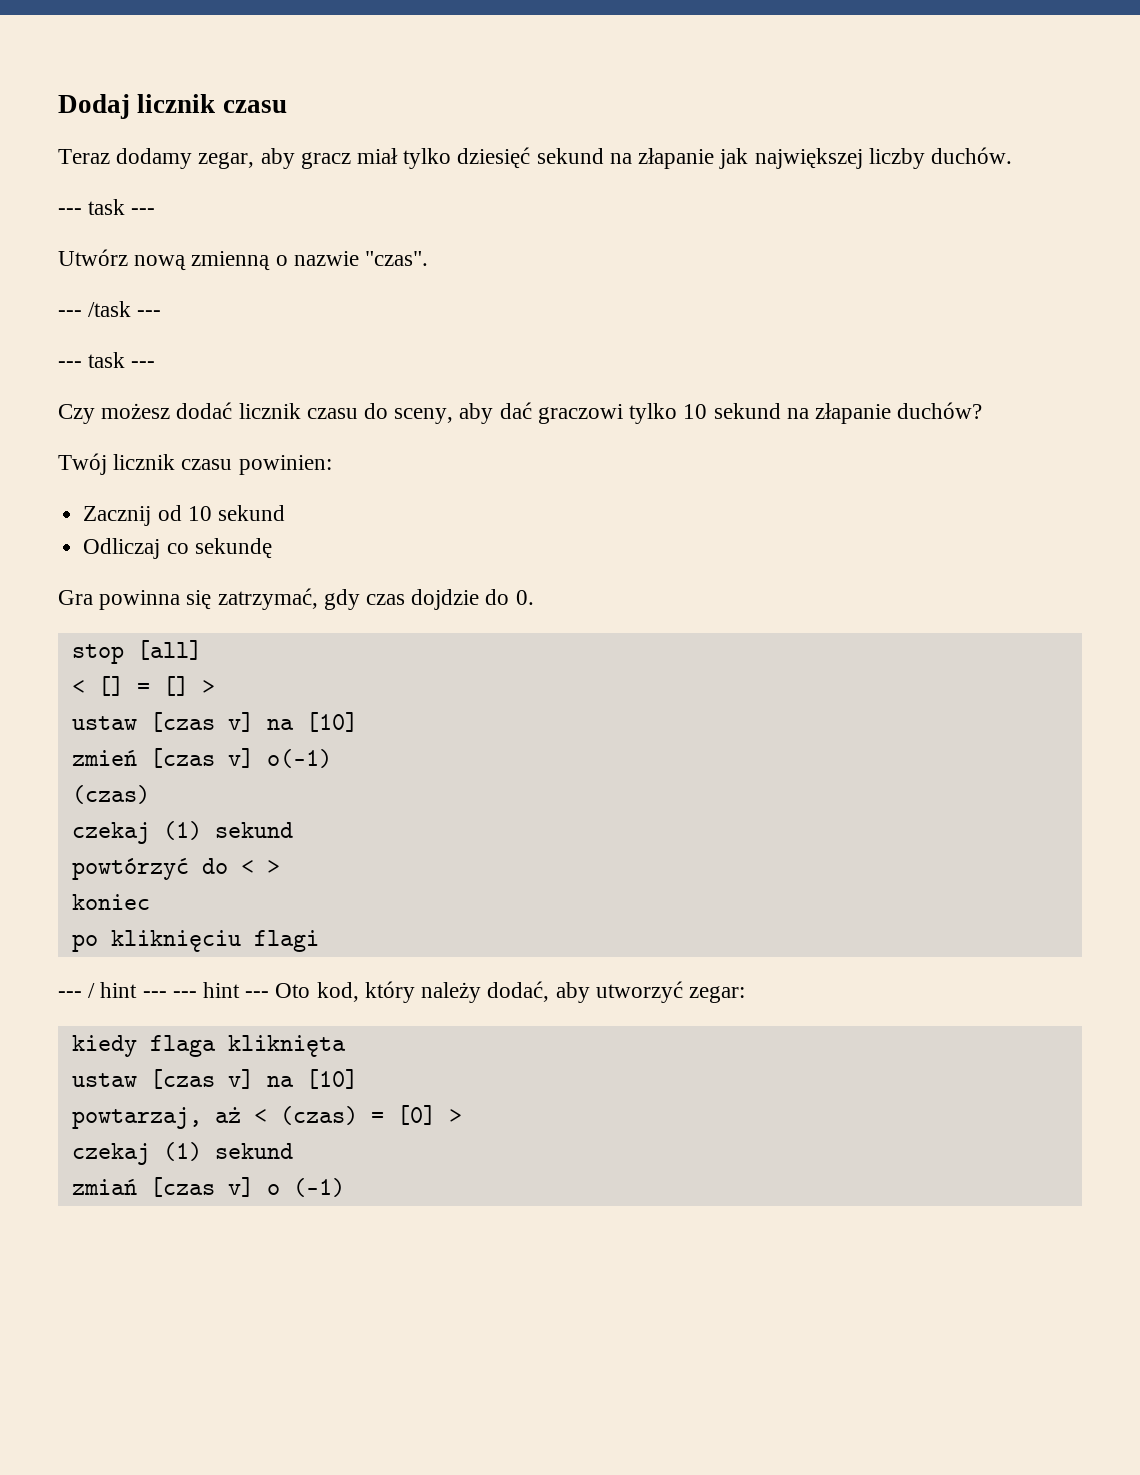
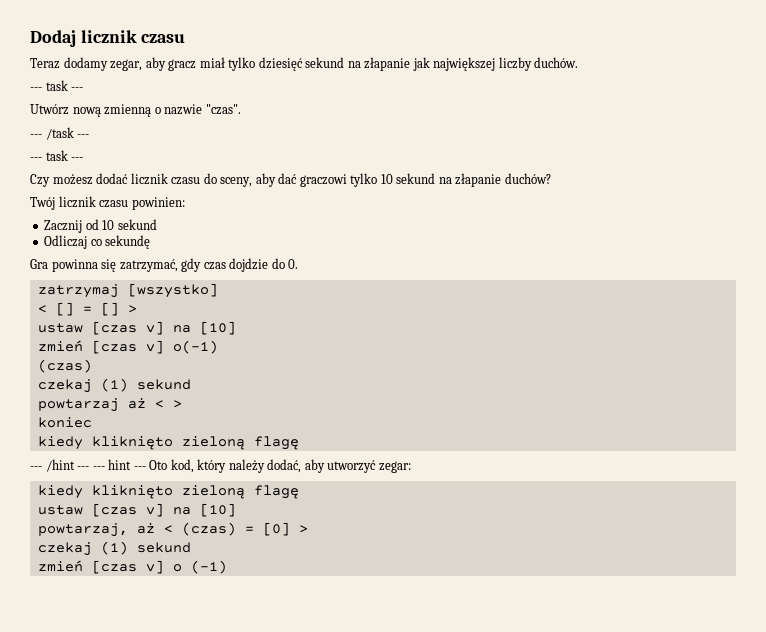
[71,640,202,664] stop [all] -> [37,283,218,298] zatrzymaj [wszystko]
[71,858,228,880] powtórzyć do -> [37,398,146,412] powtarzaj aż
[71,930,319,952] [58,982,138,998] po kliknięciu flagi // --- / hint -> [37,436,299,450] [30,459,75,472] kiedy kliknięto zieloną flagę // --- /hint
[149,1035,346,1057] flaga kliknięta -> [91,485,299,499] kliknięto zieloną flagę
[71,1179,137,1195] zmiań -> [37,560,83,572] zmień

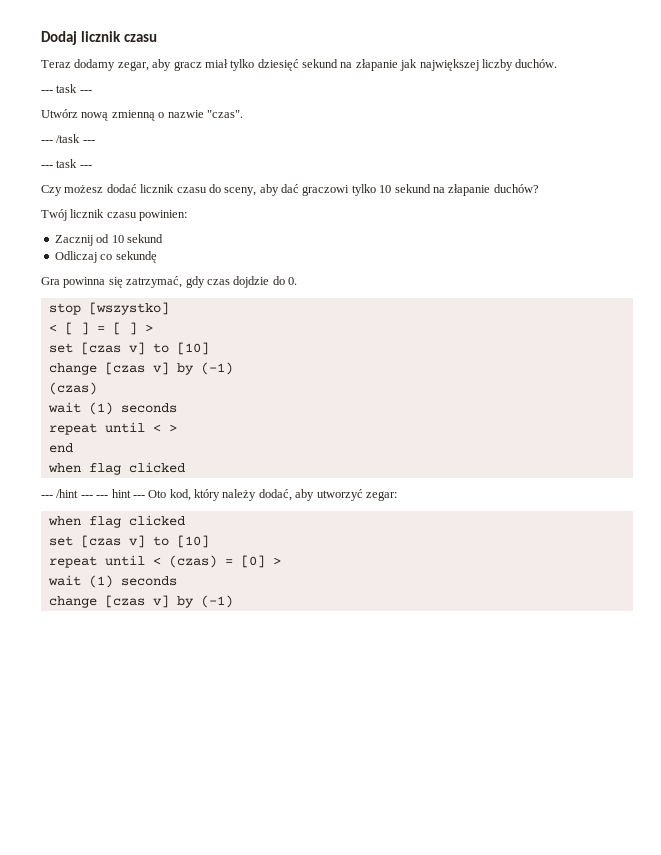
[37,284,119,298] zatrzymaj -> [48,303,81,315] stop
[55,302,137,316] [37,321,236,335] [37,340,218,354] [] = [] > // ustaw [czas v] na [10] // zmień [czas v] o(-1) -> [64,322,153,335] [48,342,209,355] [48,362,233,375] [ ] = [ ] > // set [czas v] to [10] // change [czas v] by (-1)
[37,378,191,393] [37,398,182,412] [37,417,92,428] [37,436,299,450] czekaj (1) sekund // powtarzaj aż < > // koniec // kiedy kliknięto zieloną flagę -> [47,402,177,415] [48,422,177,435] [48,443,73,453] [47,462,185,475] wait (1) seconds // repeat until < > // end // when flag clicked
[37,485,299,499] [37,503,236,517] [37,523,155,537] kiedy kliknięto zieloną flagę // ustaw [czas v] na [10] // powtarzaj, aż -> [47,515,185,528] [48,535,209,548] [48,555,145,568] when flag clicked // set [czas v] to [10] // repeat until
[37,541,191,556] [37,560,182,574] czekaj (1) sekund // zmień [czas v] o -> [47,575,177,588] [48,595,194,608] wait (1) seconds // change [czas v] by

